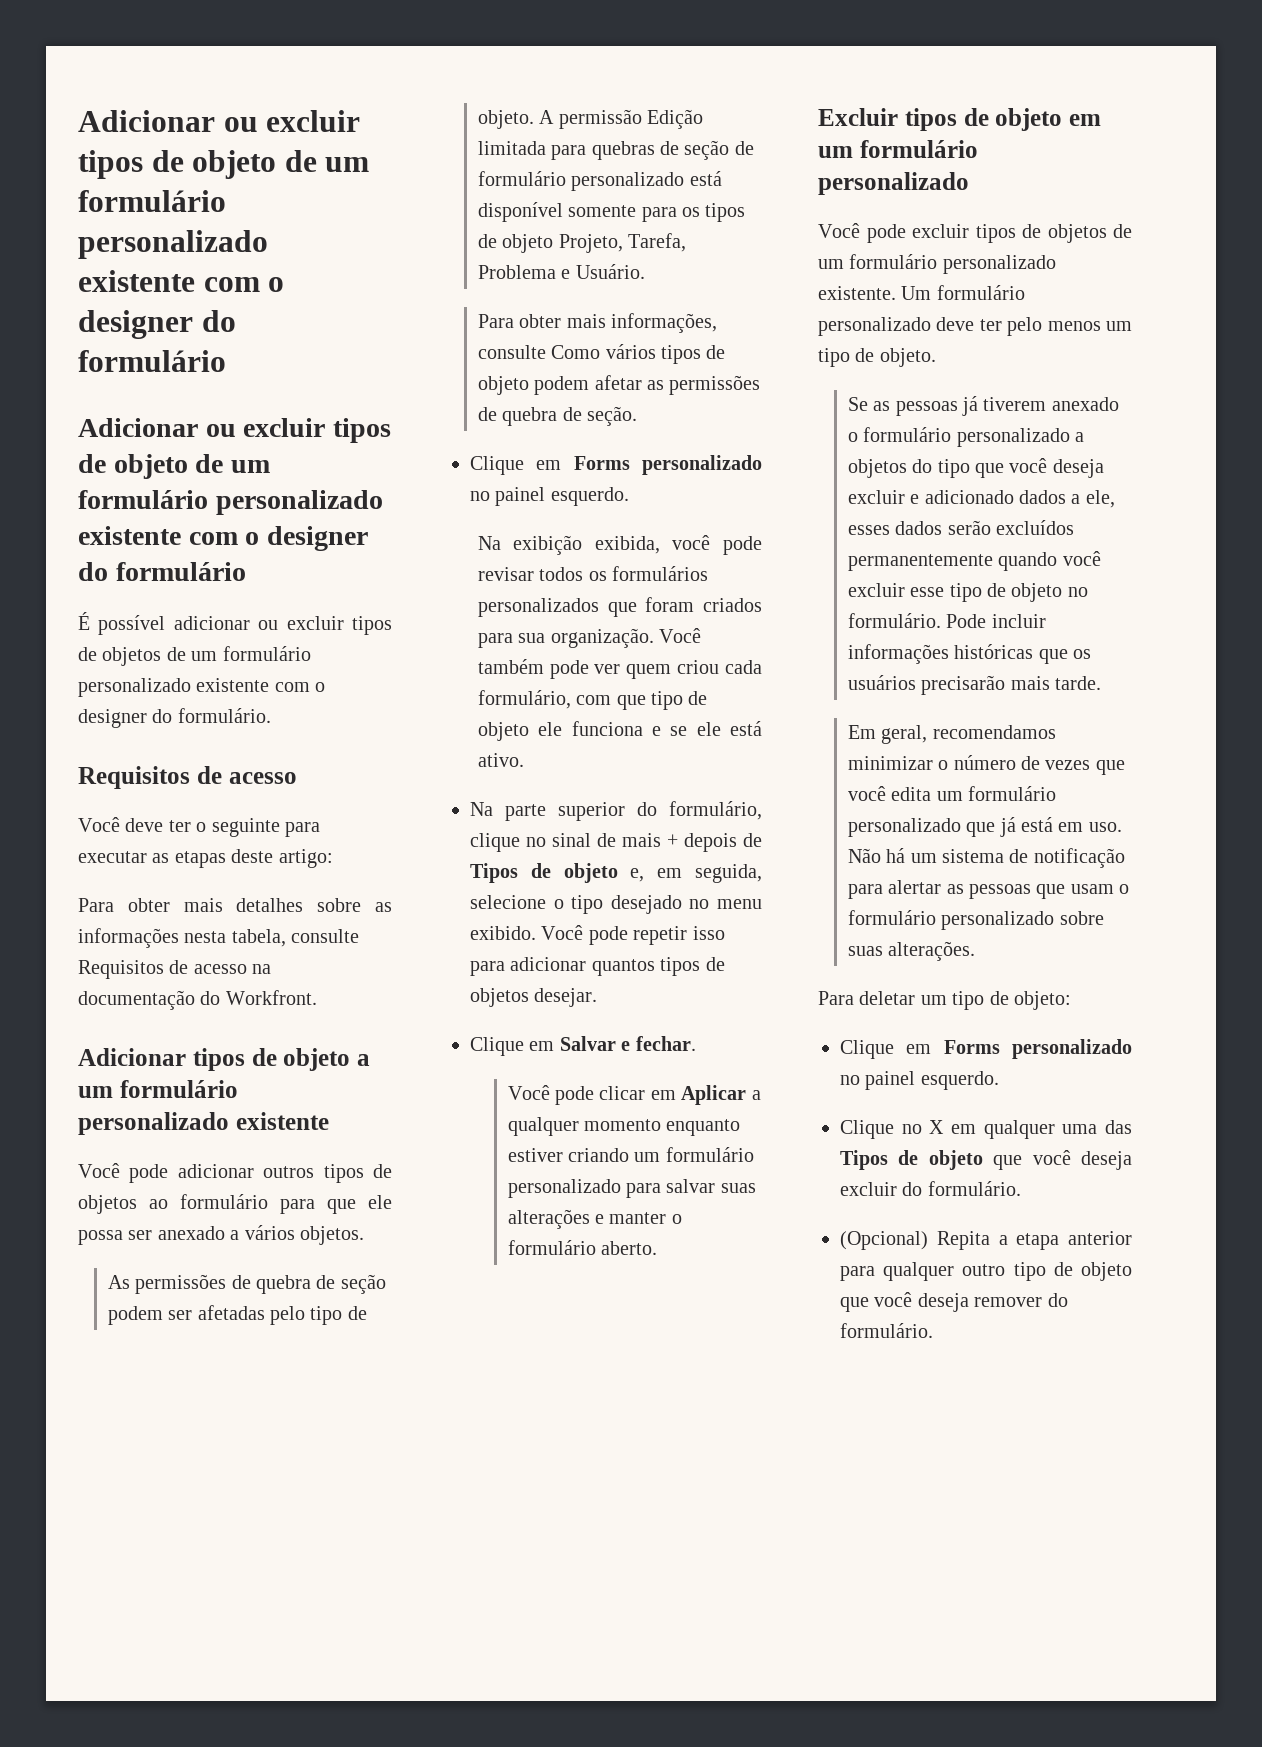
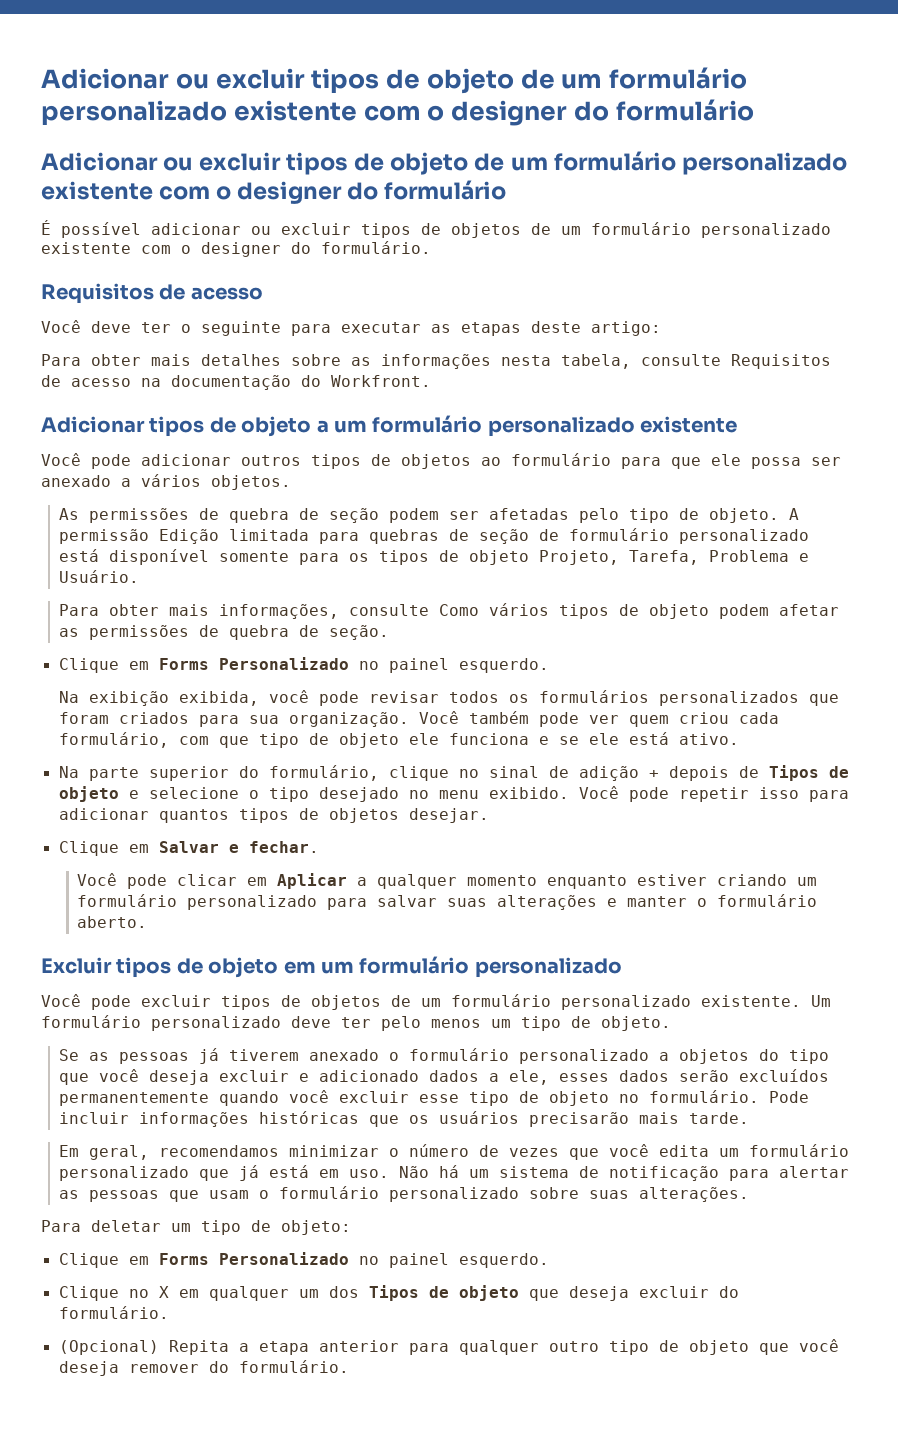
[642,455,762,475] personalizado -> [218,657,349,670] Personalizado
[622,833,661,847] mais -> [578,766,639,781] adição
[630,864,762,883] e, em seguida, -> [128,790,139,799] e
[1012,1039,1132,1059] personalizado -> [218,1252,349,1265] Personalizado
[1062,1120,1132,1134] uma das -> [298,1286,359,1298] um dos
[1032,1150,1071,1165] você -> (559, 1295) none

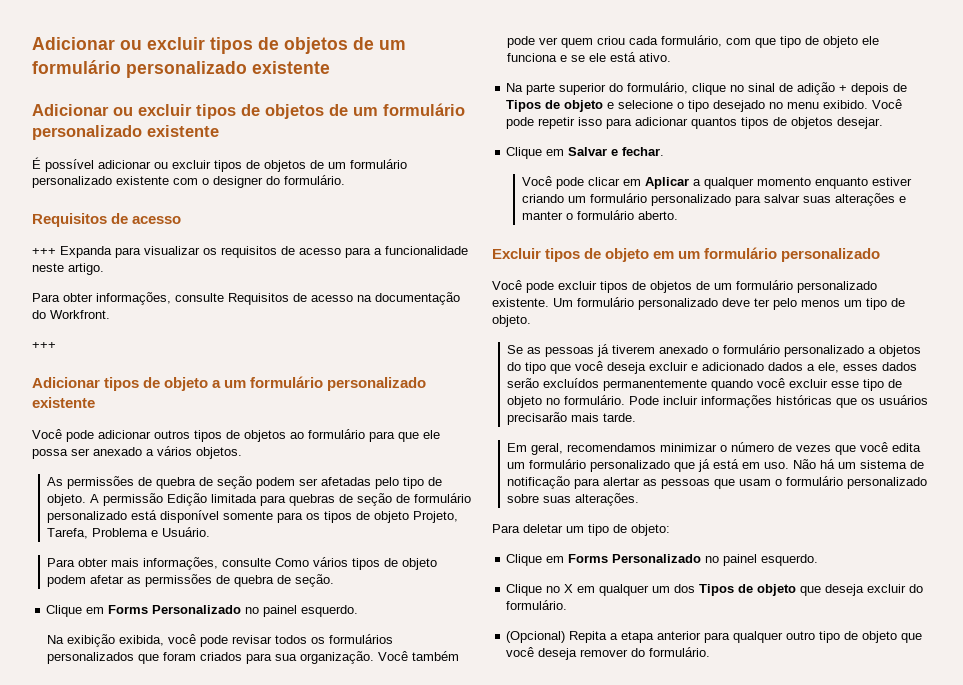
[41,67,747,94] [41,99,754,126] [41,151,847,175] [41,180,507,204] Adicionar ou excluir tipos de objeto de um formulário personalizado existente com o designer do formulário // Adicionar ou excluir tipos de objeto de um formulário personalizado existente com o designer do formulário -> [32,37,406,54] [32,60,330,78] [32,103,465,119] [32,125,219,140] Adicionar ou excluir tipos de objetos de um formulário personalizado existente // Adicionar ou excluir tipos de objetos de um formulário personalizado existente
[41,320,661,336] [41,354,631,369] Você deve ter o seguinte para executar as etapas deste artigo: // Para obter mais detalhes sobre as informações nesta tabela, -> [32,246,468,258] [32,263,104,275] [32,292,171,305] +++ Expanda para visualizar os requisitos de acesso para a funcionalidade neste artigo. // Para obter informações,
(431, 381) none -> [32,342,56,349] // +++

